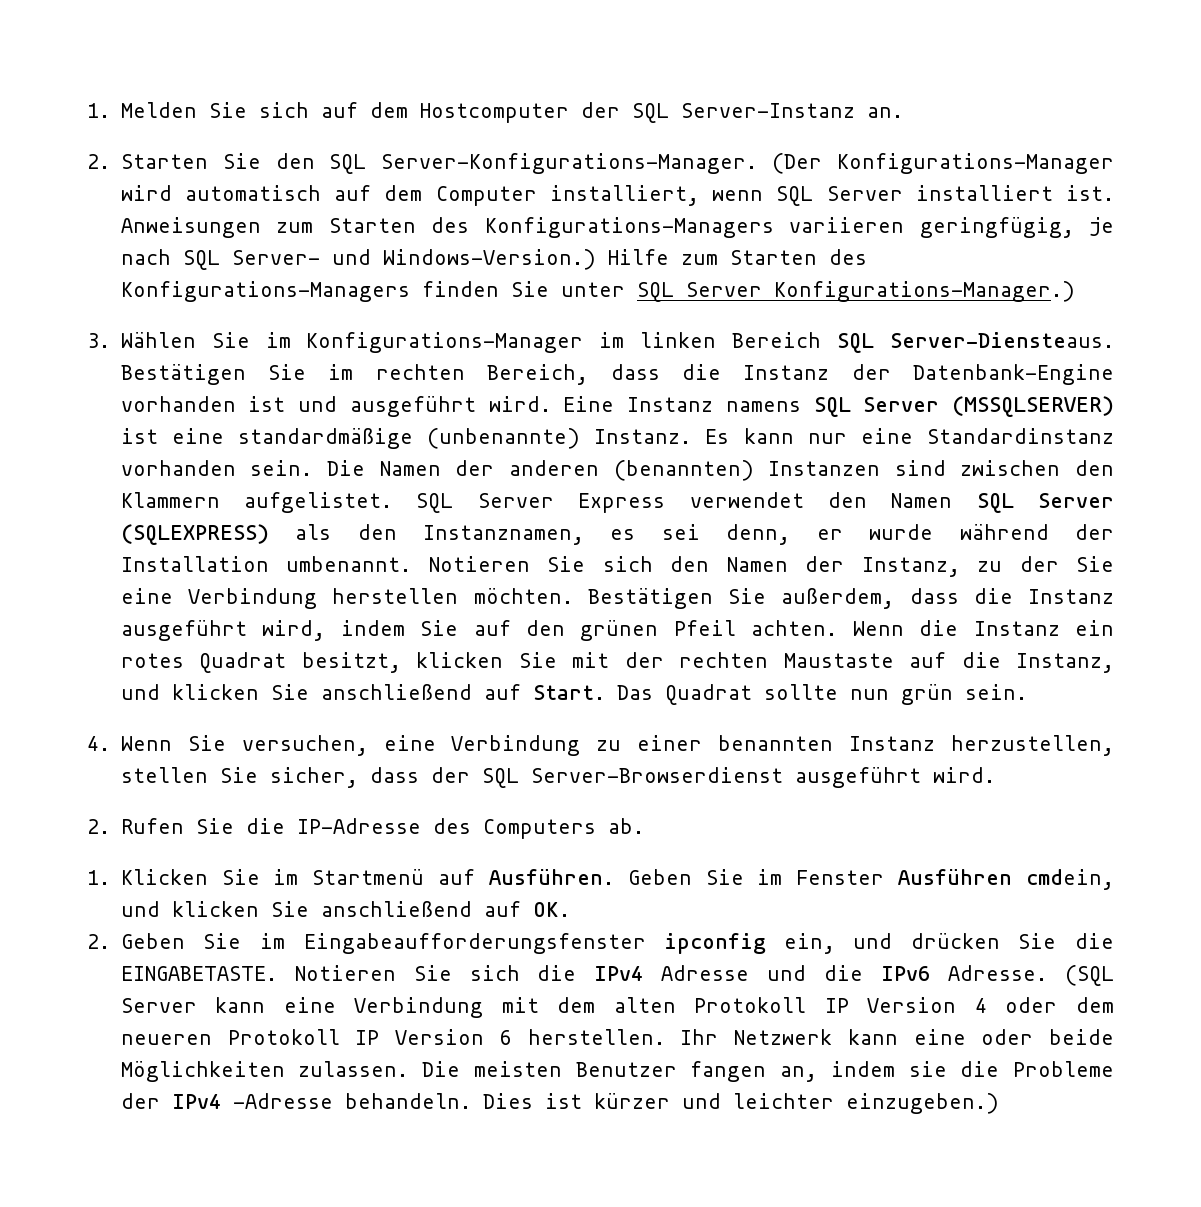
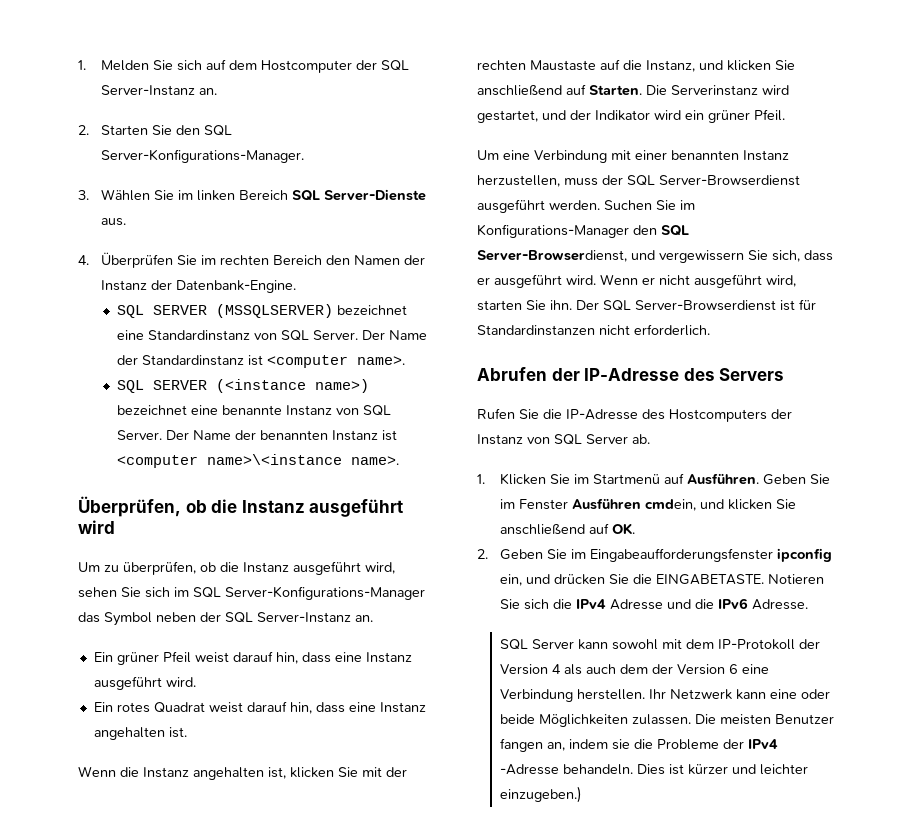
[772,153,1114,174] [120,185,1114,206] [120,217,1114,238] [120,249,867,270] [120,281,1075,302] (Der Konfigurations-Manager wird automatisch auf dem Computer installiert, wenn SQL Server installiert ist. Anweisungen zum Starten des Konfigurations-Managers variieren geringfügig, je nach SQL Server- und Windows-Version.) Hilfe zum Starten des Konfigurations-Managers finden Sie unter SQL Server Konfigurations-Manager.) -> (305, 156) none
[306,332,625,353] Konfigurations-Manager im -> (194, 195) none
[890,332,1114,348] [120,364,1114,385] [120,396,1114,417] [120,428,1115,449] [120,460,1114,481] [120,492,1114,513] [120,524,1114,545] [120,556,1115,577] [120,588,1114,609] [120,620,1114,641] [120,652,401,673] Server-Diensteaus. Bestätigen Sie im rechten Bereich, dass die Instanz der Datenbank-Engine vorhanden ist und ausgeführt wird. Eine Instanz namens SQL Server (MSSQLSERVER) ist eine standardmäßige (unbenannte) Instanz. Es kann nur eine Standardinstanz vorhanden sein. Die Namen der anderen (benannten) Instanzen sind zwischen den Klammern aufgelistet. SQL Server Express verwendet den Namen SQL Server (SQLEXPRESS) als den Instanznamen, es sei denn, er wurde während der Installation umbenannt. Notieren Sie sich den Namen der Instanz, zu der Sie eine Verbindung herstellen möchten. Bestätigen Sie außerdem, dass die Instanz ausgeführt wird, indem Sie auf den grünen Pfeil achten. Wenn die Instanz ein rotes Quadrat besitzt, -> [324,189,427,201] [101,218,127,226] [78,252,426,268] [101,280,297,293] [117,304,408,318] [117,330,428,341] [117,355,406,368] [117,379,370,393] [117,405,392,416] [117,430,398,441] [117,454,400,468] [78,496,404,517] [78,520,115,534] [78,561,395,575] [78,586,425,600] [78,612,373,626] [93,651,412,665] [93,676,196,690] [93,701,426,714] [93,727,187,740] [78,766,286,780] Server-Dienste aus. // 4. Überprüfen Sie im rechten Bereich den Namen der Instanz der Datenbank-Engine. // SQL SERVER (MSSQLSERVER) bezeichnet eine Standardinstanz von SQL Server. Der Name der Standardinstanz ist <computer name>. // SQL SERVER (<instance name>) bezeichnet eine benannte Instanz von SQL Server. Der Name der benannten Instanz ist <computer name>\<instance name>. // Überprüfen, ob die Instanz ausgeführt wird // Um zu überprüfen, ob die Instanz ausgeführt wird, sehen Sie sich im SQL Server-Konfigurations-Manager das Symbol neben der SQL Server-Instanz an. // Ein grüner Pfeil weist darauf hin, dass eine Instanz ausgeführt wird. // Ein rotes Quadrat weist darauf hin, dass eine Instanz angehalten ist. // Wenn die Instanz angehalten ist,
[532,684,1027,705] [87,735,622,756] Start. Das Quadrat sollte nun grün sein. // 4. Wenn Sie versuchen, eine Verbindung zu -> [589,85,789,96] [477,109,785,123] [477,150,631,163] Starten. Die Serverinstanz wird gestartet, und der Indikator wird ein grüner Pfeil. // Um eine Verbindung mit
[120,767,995,788] [87,819,110,834] stellen Sie sicher, dass der SQL Server-Browserdienst ausgeführt wird. // 2. -> [564,175,800,186] [477,199,695,213] [477,224,689,238] [477,250,833,263] [477,274,796,288] [477,299,816,311] [477,324,710,336] [477,367,785,381] muss der SQL Server-Browserdienst ausgeführt werden. Suchen Sie im Konfigurations-Manager den SQL Server-Browserdienst, und vergewissern Sie sich, dass er ausgeführt wird. Wenn er nicht ausgeführt wird, starten Sie ihn. Der SQL Server-Browserdienst ist für Standardinstanzen nicht erforderlich. // Abrufen der IP-Adresse des Servers //
[482,819,596,839] Computers -> [669,409,792,422] [477,434,628,445] Hostcomputers der Instanz von SQL Server
[1064,965,1114,986] (SQL -> [500,639,529,650] // SQL
[283,997,1115,1018] [120,1029,512,1045] eine Verbindung mit dem alten Protokoll IP Version 4 oder dem neueren Protokoll IP Version 6 -> [612,639,821,650] [500,664,770,675] [500,689,574,702] sowohl mit dem IP-Protokoll der Version 4 als auch dem der Version 6 eine Verbindung

